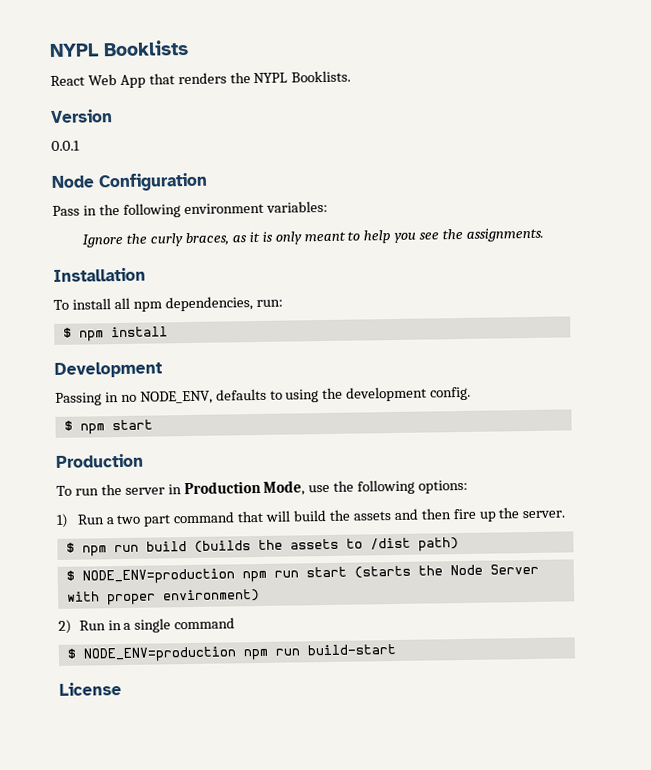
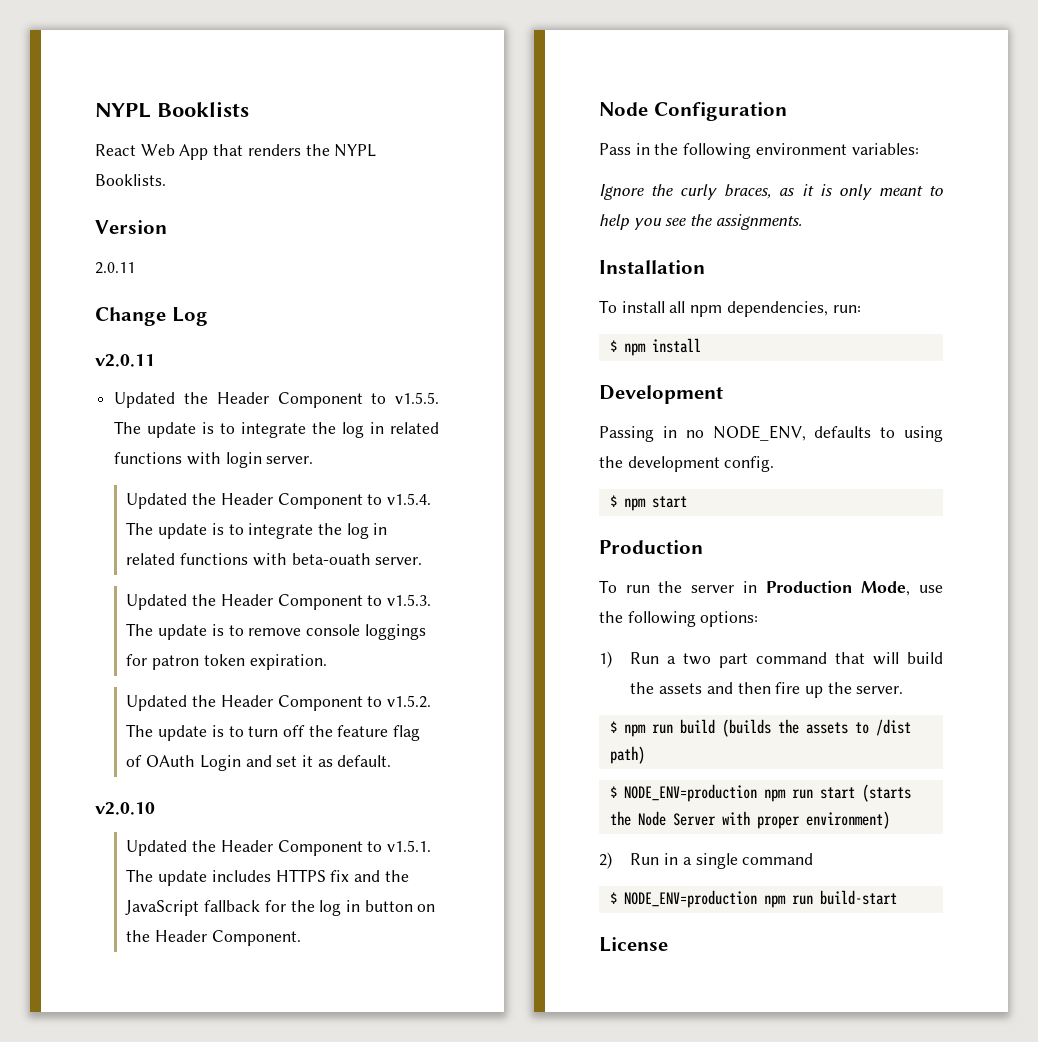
[51,140,80,151] 0.0.1 -> [95,262,135,274] [95,307,208,326] [95,354,155,367] [114,392,439,408] [114,421,439,438] [114,452,314,468] [126,493,432,509] [126,522,388,539] [126,553,423,566] [126,594,432,610] [126,623,426,640] [126,654,327,670] [126,695,432,711] [126,724,421,741] [126,755,392,771] [95,802,155,815] [126,840,432,856] [126,869,409,886] [125,900,436,916] [126,930,301,946] 2.0.11 // Change Log // v2.0.11 // Updated the Header Component to v1.5.5. The update is to integrate the log in related functions with login server. // Updated the Header Component to v1.5.4. The update is to integrate the log in related functions with beta-ouath server. // Updated the Header Component to v1.5.3. The update is to remove console loggings for patron token expiration. // Updated the Header Component to v1.5.2. The update is to turn off the feature flag of OAuth Login and set it as default. // v2.0.10 // Updated the Header Component to v1.5.1. The update includes HTTPS fix and the JavaScript fallback for the log in button on the Header Component.

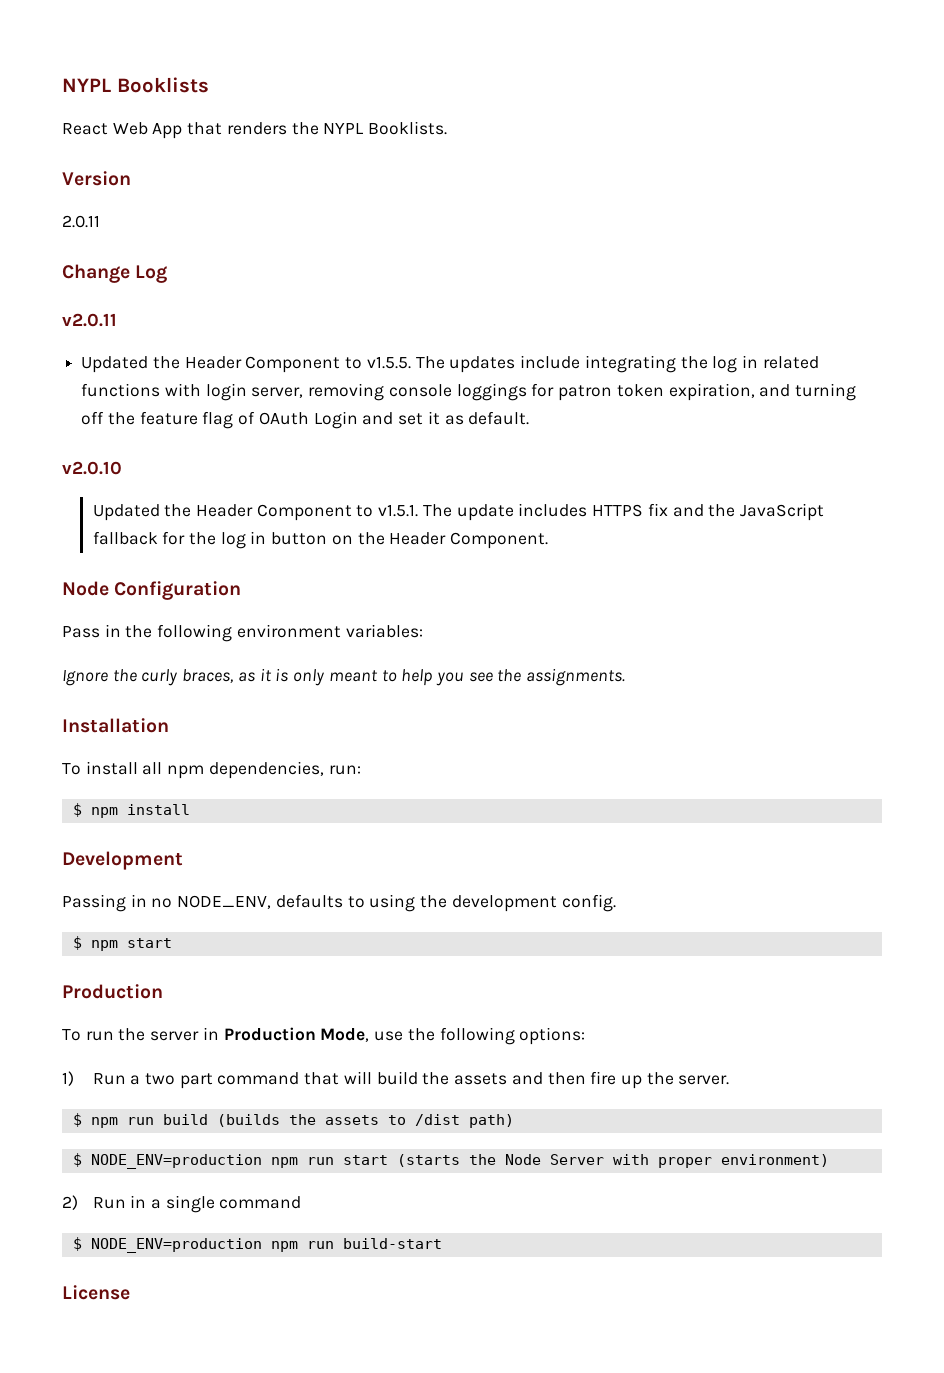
[147,422,307,438] update is to integrate -> [449,355,676,373] updates include integrating
[266,456,314,464] [126,493,432,509] [126,522,388,539] [126,553,423,566] [126,594,432,610] [126,623,302,640] server. // Updated the Header Component to v1.5.4. The update is to integrate the log in related functions with beta-ouath server. // Updated the Header Component to v1.5.3. The update is to remove -> [251,383,385,401] server, removing
[249,654,327,670] [126,695,432,711] [126,724,279,741] expiration. // Updated the Header Component to v1.5.2. The update is to turn -> [668,383,856,401] expiration, and turning

